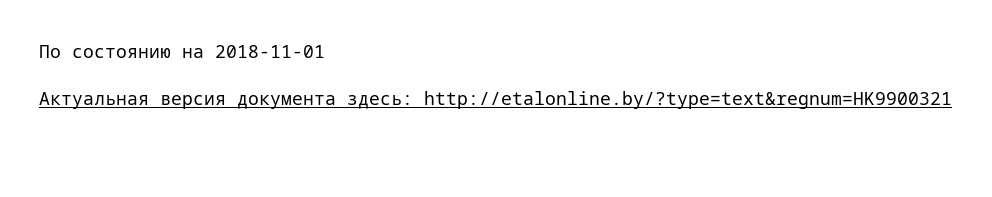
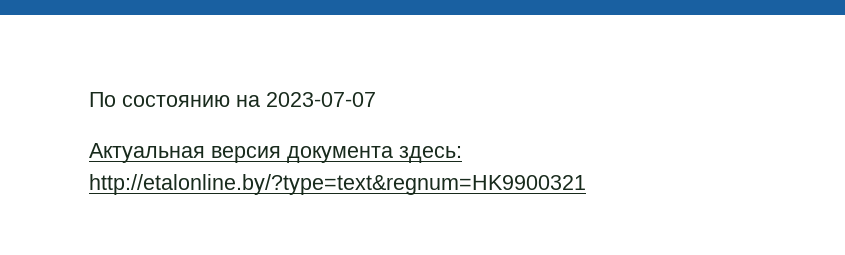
[215,45,325,58] 2018-11-01 -> [266,92,376,107] 2023-07-07

